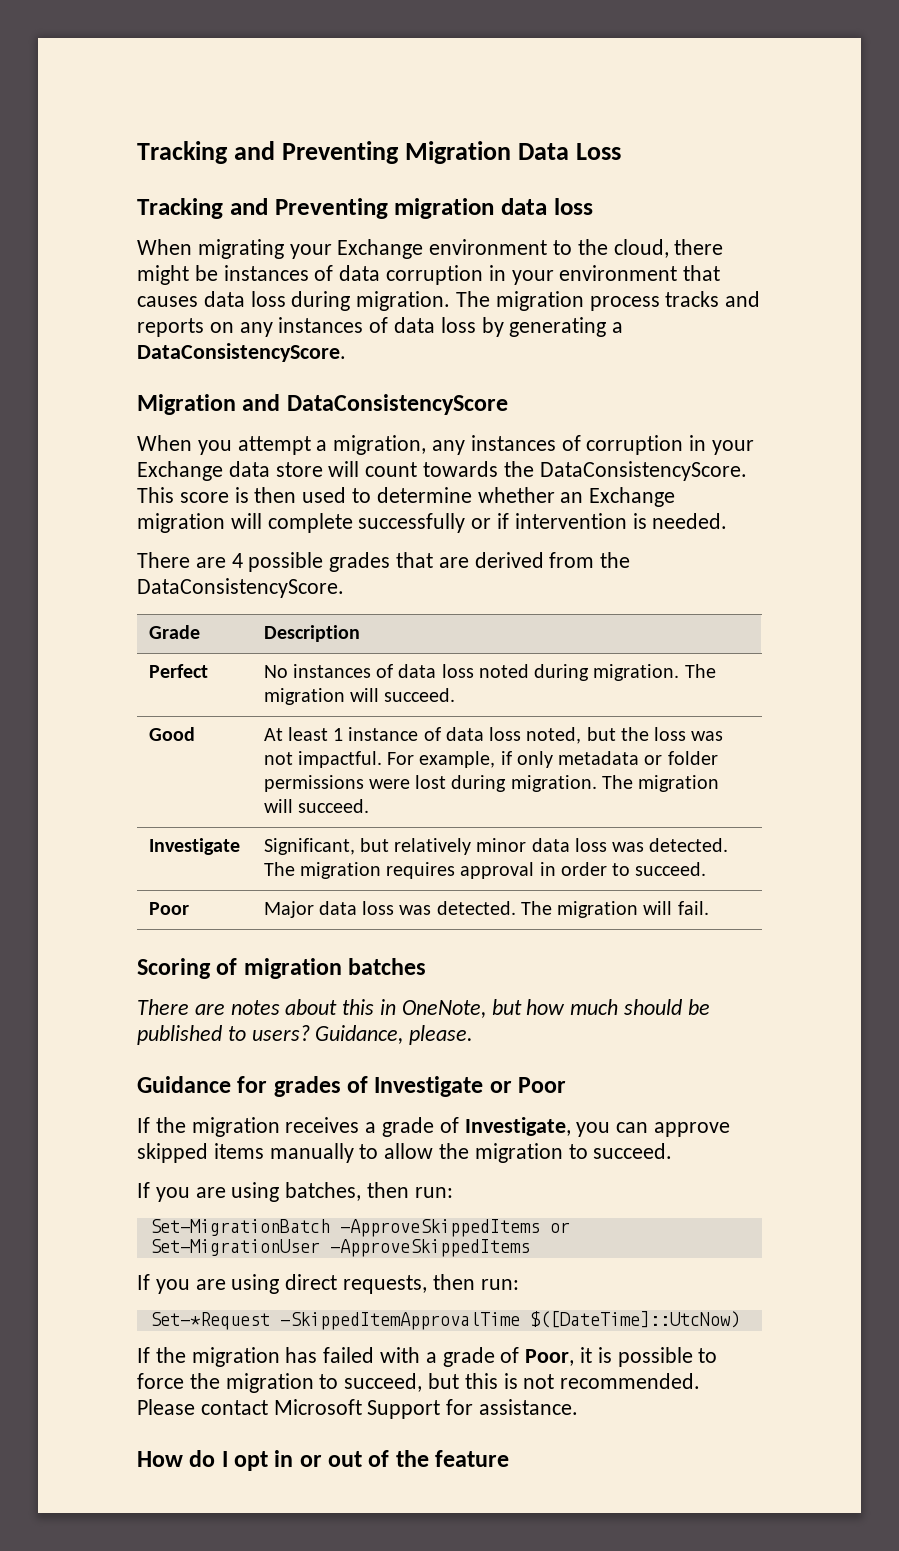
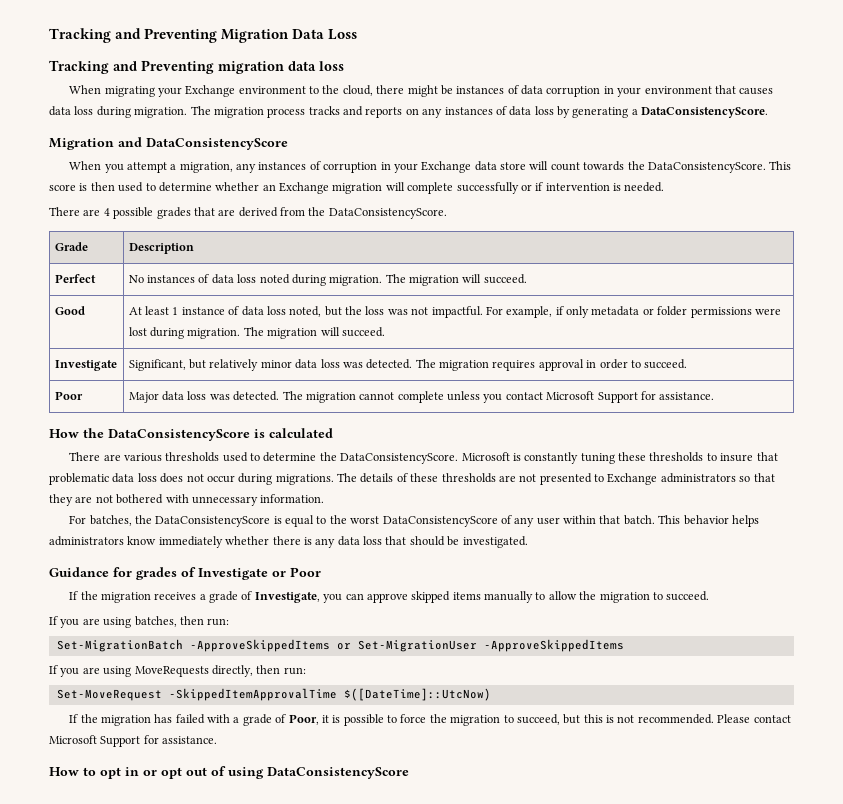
[643,901,709,915] [137,958,427,979] [137,999,710,1018] [137,1025,474,1045] will fail. // Scoring of migration batches // There are notes about this in OneNote, but how much should be published to users? Guidance, please. -> [359,391,715,403] [49,428,333,441] [69,452,778,464] [49,473,775,485] [49,494,325,506] [69,515,759,527] [49,536,528,548] cannot complete unless you contact Microsoft Support for assistance. // How the DataConsistencyScore is calculated // There are various thresholds used to determine the DataConsistencyScore. Microsoft is constantly tuning these thresholds to insure that problematic data loss does not occur during migrations. The details of these thresholds are not presented to Exchange administrators so that they are not bothered with unnecessary information. // For batches, the DataConsistencyScore is equal to the worst DataConsistencyScore of any user within that batch. This behavior helps administrators know immediately whether there is any data loss that should be investigated.
[285,1274,519,1294] [149,1312,270,1330] direct requests, then run: // Set-*Request -> [134,665,306,677] [56,689,162,701] MoveRequests directly, then run: // Set-MoveRequest
[189,1450,228,1467] do I -> [83,767,96,776] to
(322, 1461) none -> [161,767,182,779] opt
[395,1450,510,1467] the feature -> [228,767,409,779] using DataConsistencyScore

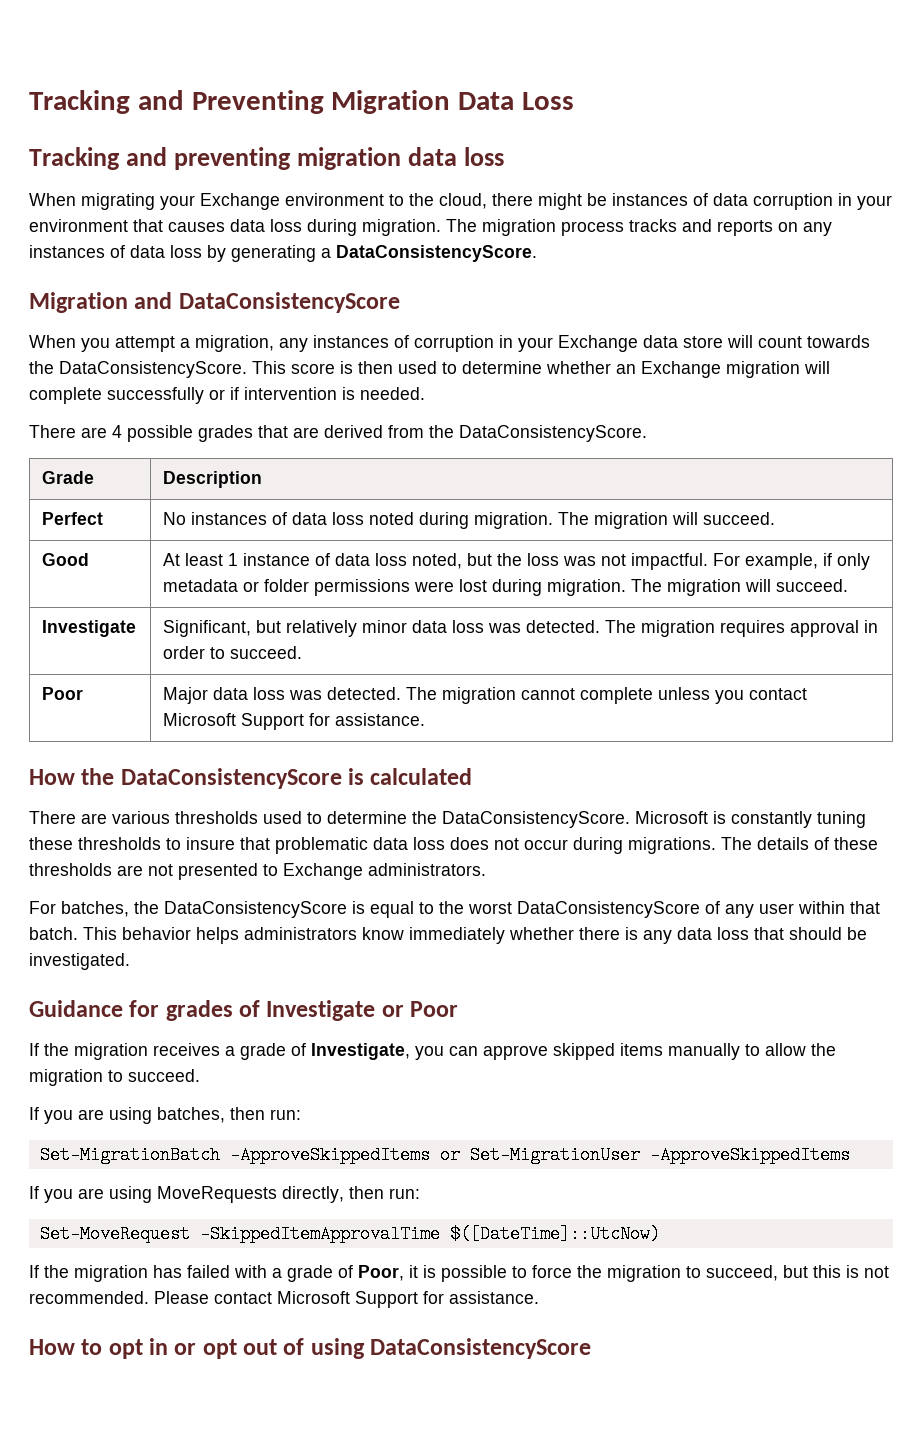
[141,60,214,74] Preventing -> [174,147,292,170] preventing
[660,473,775,483] [49,494,325,506] administrators so that they are not bothered with unnecessary information. -> [368,863,486,876] administrators.

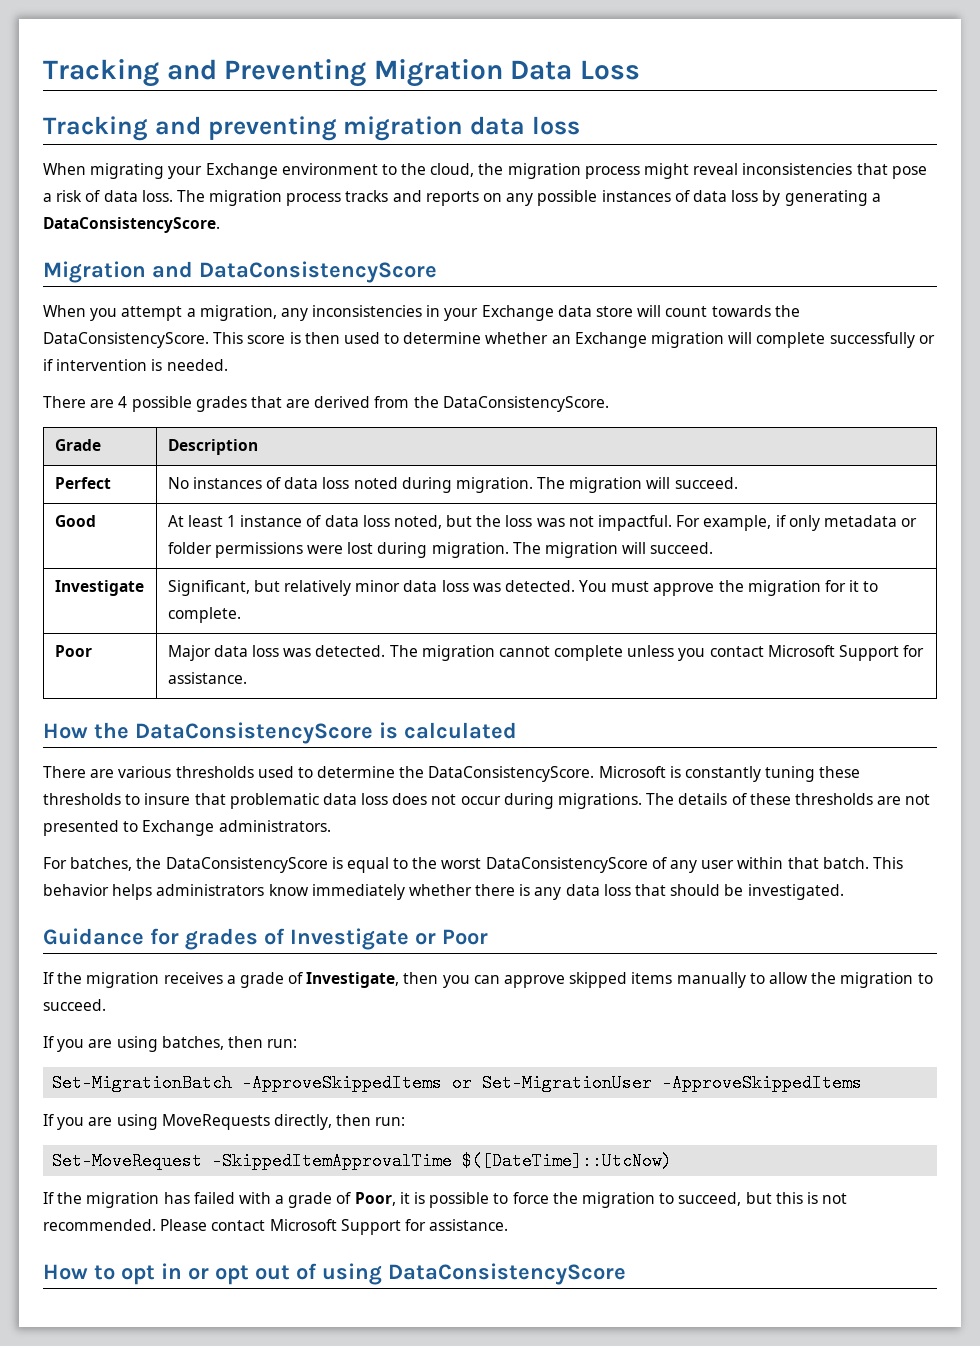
[492,193,892,210] [29,219,441,236] there might be instances of data corruption in your environment that causes data loss during migration. -> [478,163,927,179] [43,190,173,202] the migration process might reveal inconsistencies that pose a risk of data loss.
(832, 229) none -> [537,190,598,206] possible
[313,335,494,352] instances of corruption -> [312,305,423,317] inconsistencies
[605,620,879,637] [163,646,303,659] The migration requires approval in order to succeed. -> [579,580,879,596] [167,607,241,623] You must approve the migration for it to complete.
(410, 1051) none -> [403,972,439,984] then

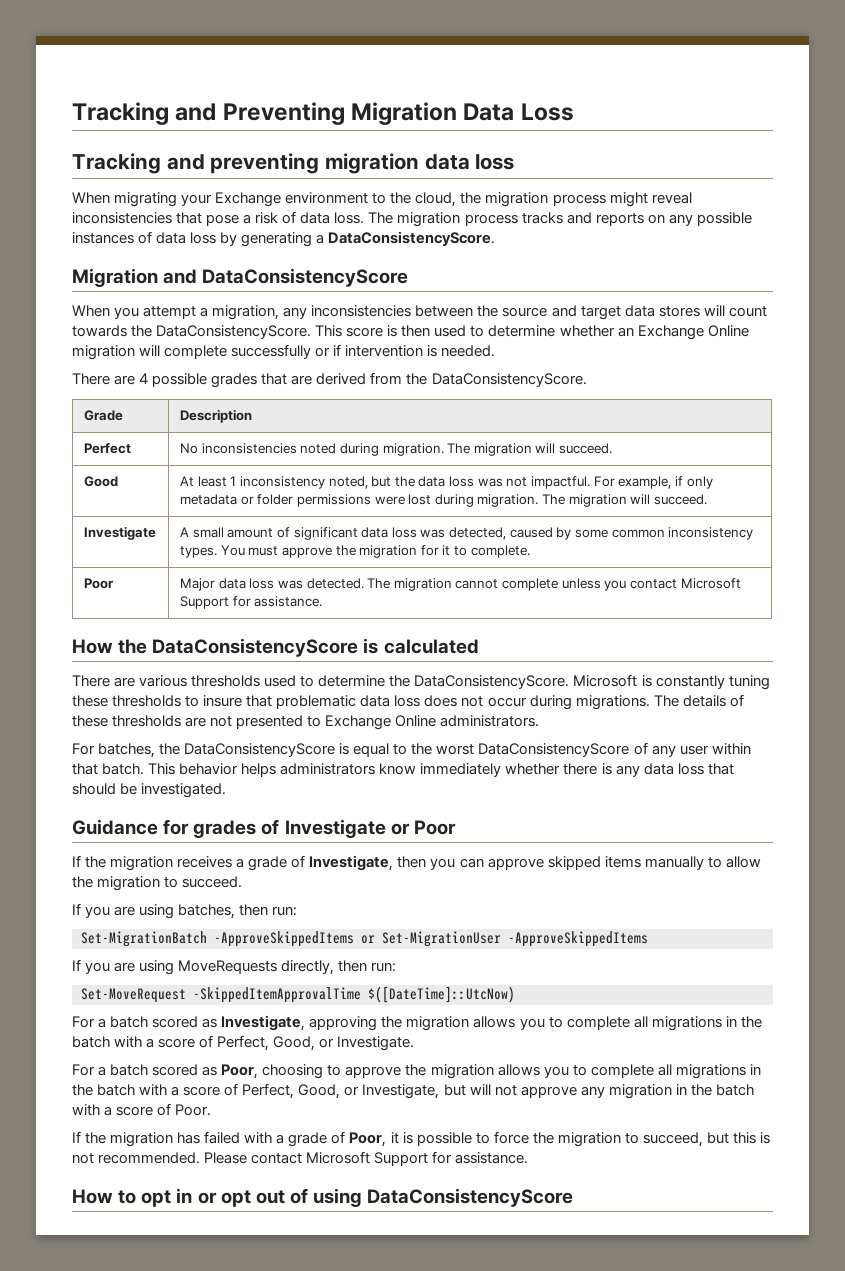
[426,305,634,321] in your Exchange data store -> [415,305,700,320] between the source and target data stores
(647, 340) none -> [707,325,749,337] Online
[192,477,350,489] instances of data loss -> [201,443,297,454] inconsistencies
[240,515,390,527] instance of data loss -> [239,476,325,489] inconsistency
(502, 521) none -> [418,476,446,487] data
[167,580,575,596] Significant, but relatively minor data loss was detected. -> [179,527,754,540] [179,546,217,558] A small amount of significant data loss was detected, caused by some common inconsistency types.
(215, 828) none -> [395,715,437,727] Online
(673, 1161) none -> [72,1015,762,1031] [72,1035,415,1051] [72,1064,761,1079] [72,1083,754,1099] [72,1103,212,1116] // For a batch scored as Investigate, approving the migration allows you to complete all migrations in the batch with a score of Perfect, Good, or Investigate. // For a batch scored as Poor, choosing to approve the migration allows you to complete all migrations in the batch with a score of Perfect, Good, or Investigate, but will not approve any migration in the batch with a score of Poor.

